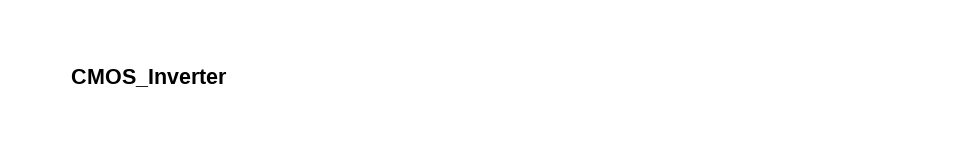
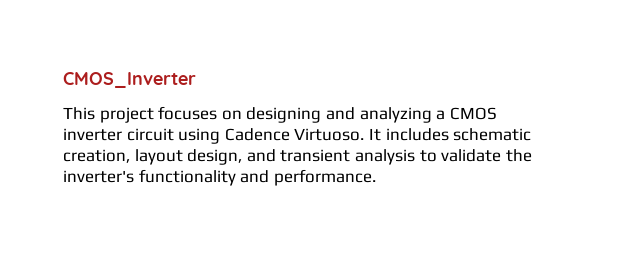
(227, 78) none -> [63,106,497,123] [63,128,532,144] [63,149,532,165] [63,169,376,186] // This project focuses on designing and analyzing a CMOS inverter circuit using Cadence Virtuoso. It includes schematic creation, layout design, and transient analysis to validate the inverter's functionality and performance.

